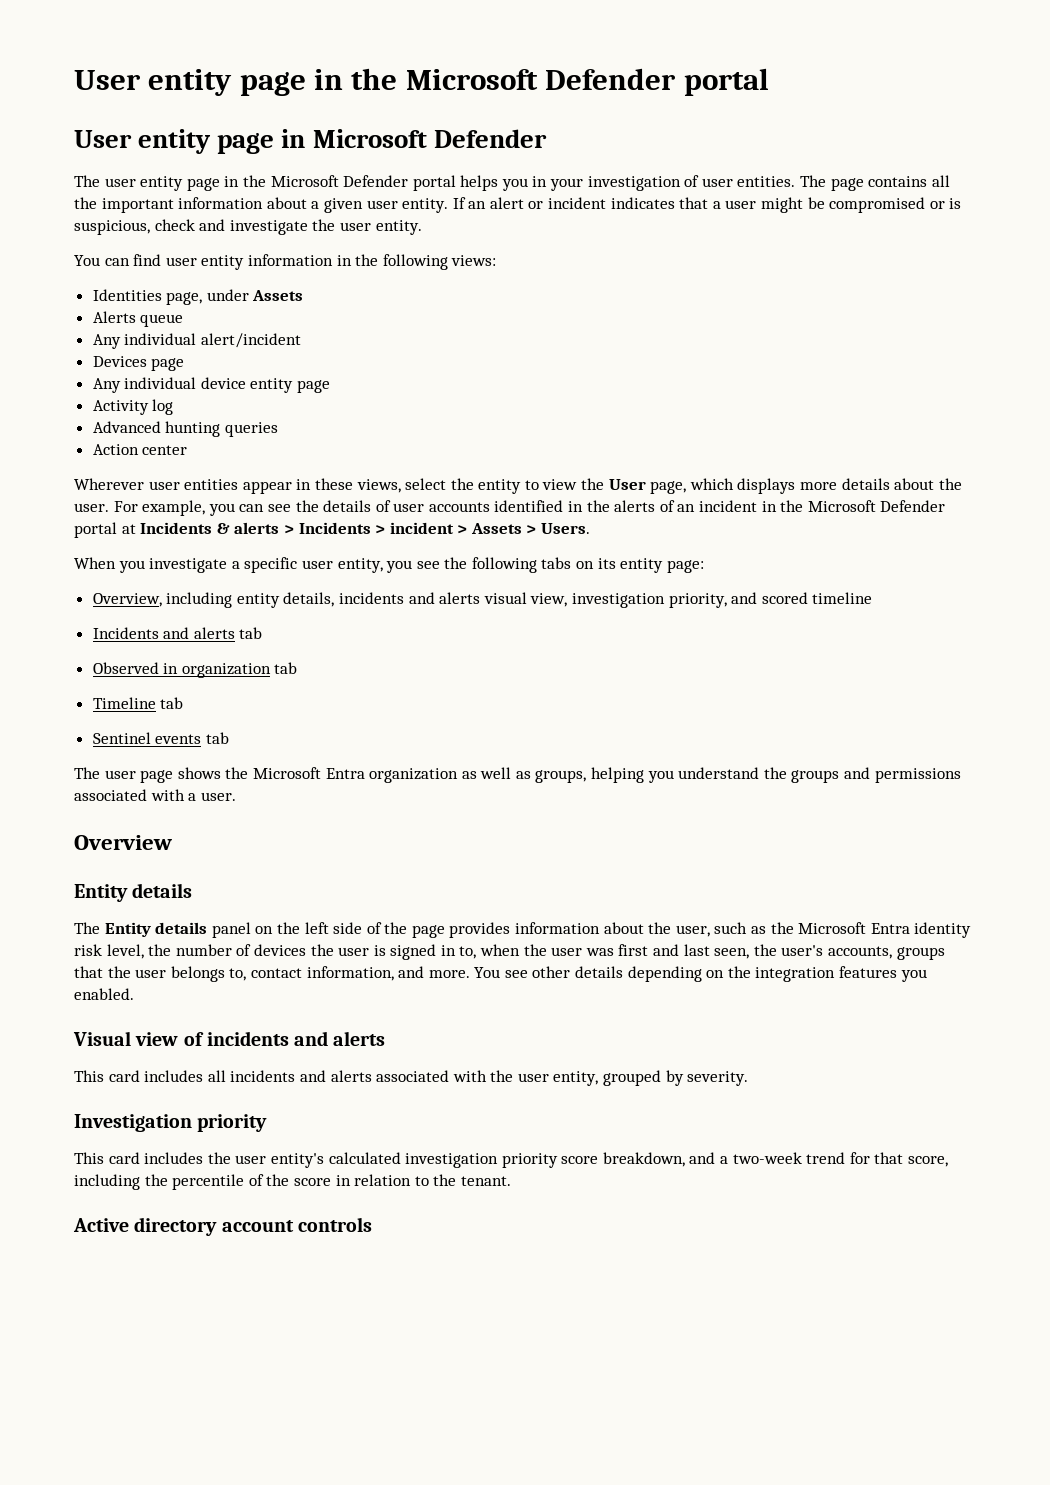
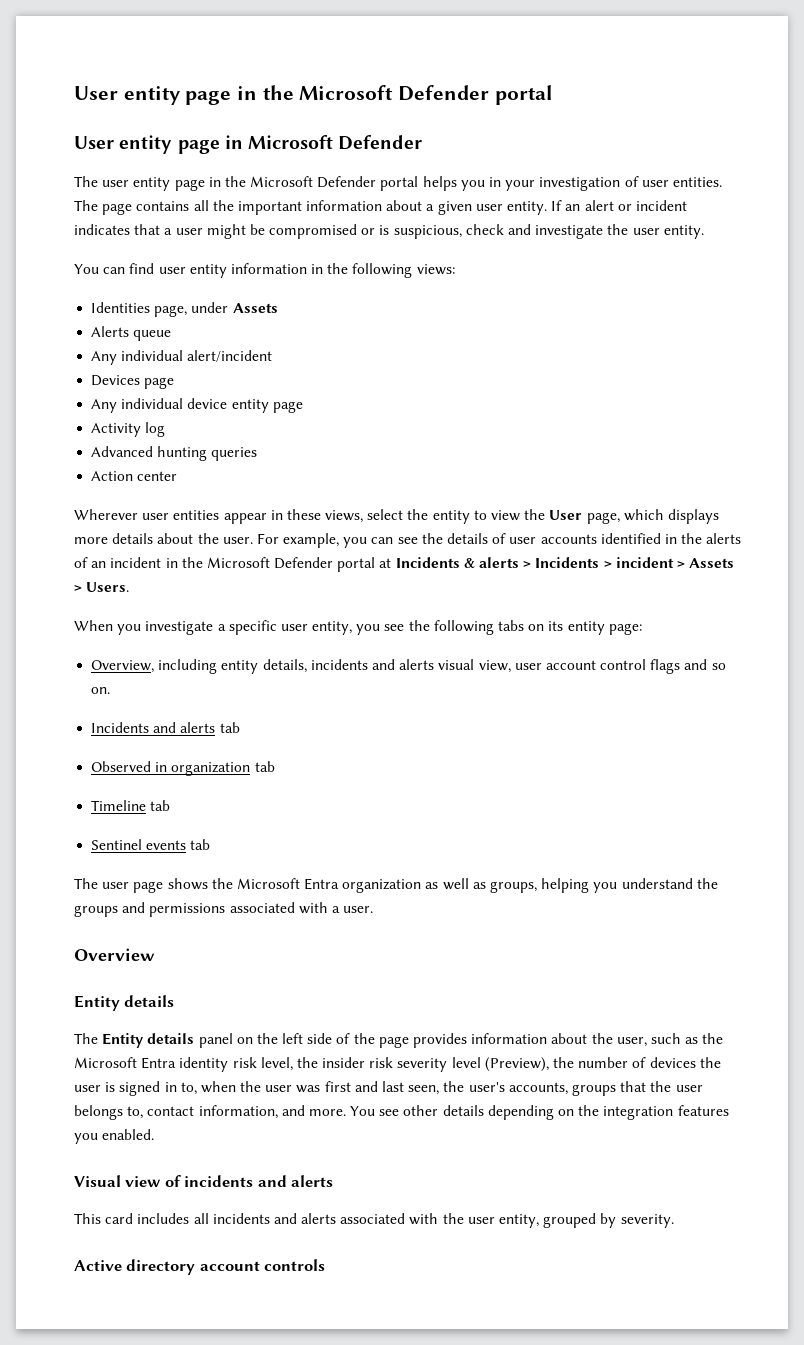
[572,592,873,608] investigation priority, and scored timeline -> [514,659,726,674] [91,687,111,694] user account control flags and so on.
(172, 950) none -> [322,1057,575,1072] insider risk severity level (Preview), the
[74,1114,268,1132] [74,1152,949,1168] [74,1174,511,1190] // Investigation priority // This card includes the user entity's calculated investigation priority score breakdown, and a two-week trend for that score, including the percentile of the score in relation to the tenant. -> (674, 1221) none

